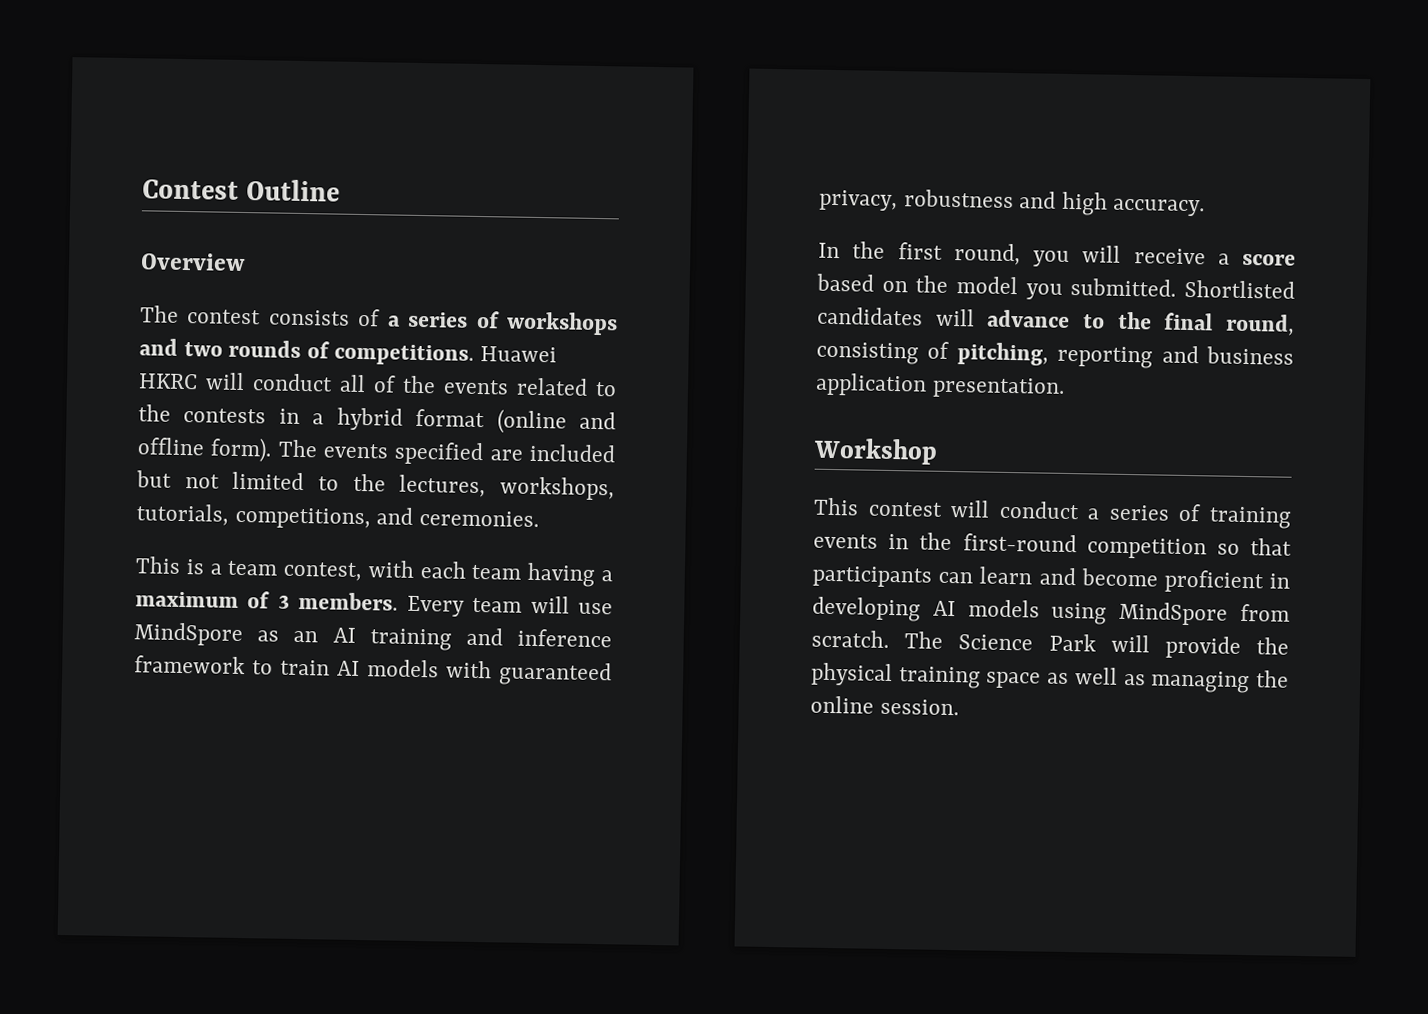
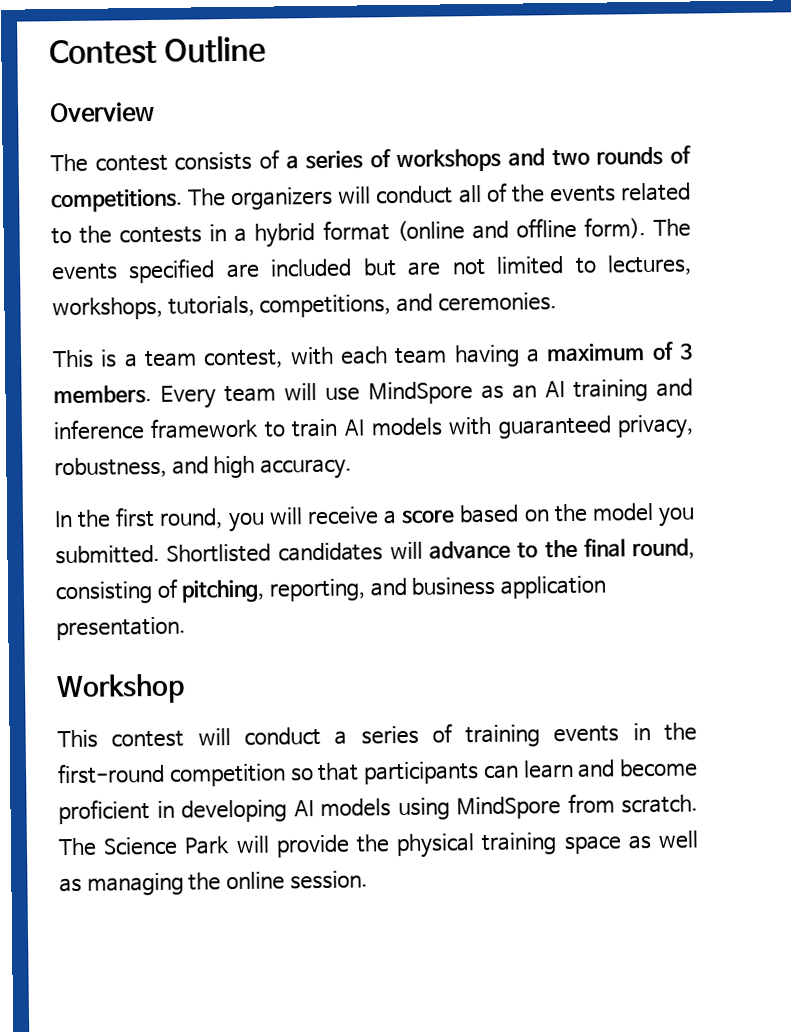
[480,346,558,363] [138,373,198,390] Huawei HKRC -> [188,186,334,211] The organizers
(172, 479) none -> [407,261,442,276] are
[352,473,386,492] the -> (597, 265) none
[903,189,1014,209] robustness -> [54,456,167,479] robustness,
[1057,345,1154,369] reporting -> [269,578,367,602] reporting,

